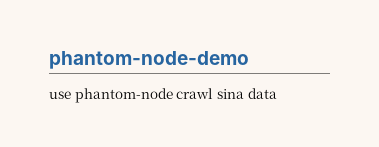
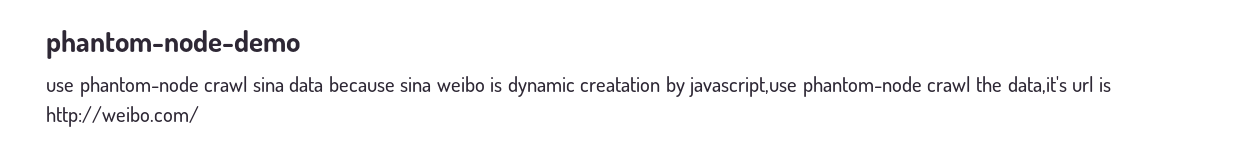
(277, 93) none -> [328,76,1111,97] [46,106,199,127] because sina weibo is dynamic creatation by javascript,use phantom-node crawl the data,it's url is http://weibo.com/

